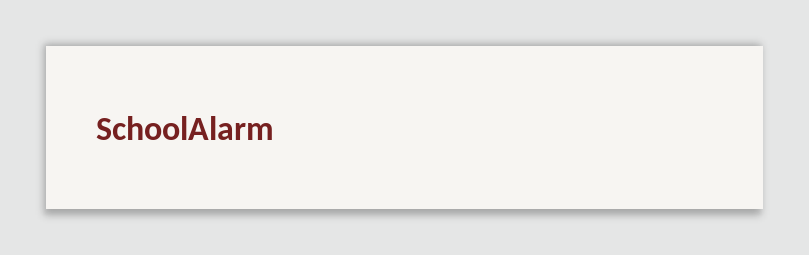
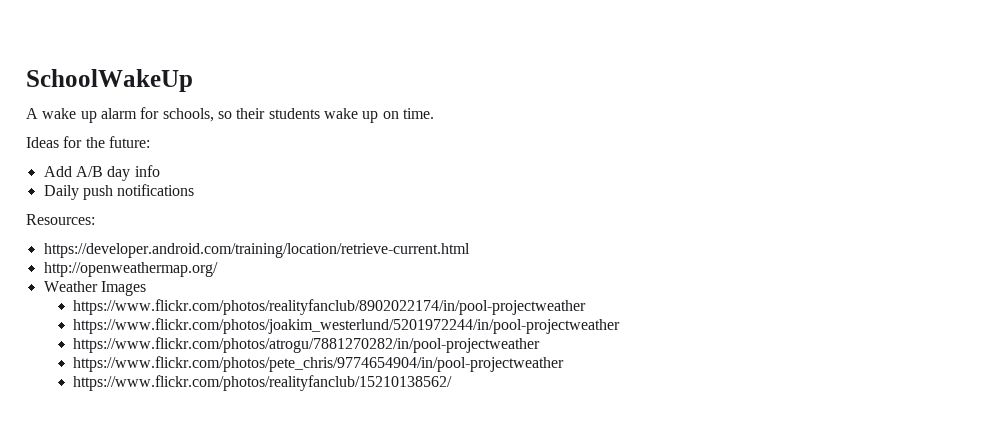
[96,116,274,140] SchoolAlarm -> [26,69,193,92] [26,107,434,123] [26,136,150,148] [43,165,160,181] [43,184,195,200] [26,214,95,225] [43,243,470,258] [43,262,218,277] [43,281,146,296] [72,299,586,315] [72,318,620,334] [72,337,540,353] [72,356,564,372] [72,375,452,391] SchoolWakeUp // A wake up alarm for schools, so their students wake up on time. // Ideas for the future: // Add A/B day info // Daily push notifications // Resources: // https://developer.android.com/training/location/retrieve-current.html // http://openweathermap.org/ // Weather Images // https://www.flickr.com/photos/realityfanclub/8902022174/in/pool-projectweather // https://www.flickr.com/photos/joakim_westerlund/5201972244/in/pool-projectweather // https://www.flickr.com/photos/atrogu/7881270282/in/pool-projectweather // https://www.flickr.com/photos/pete_chris/9774654904/in/pool-projectweather // https://www.flickr.com/photos/realityfanclub/15210138562/

